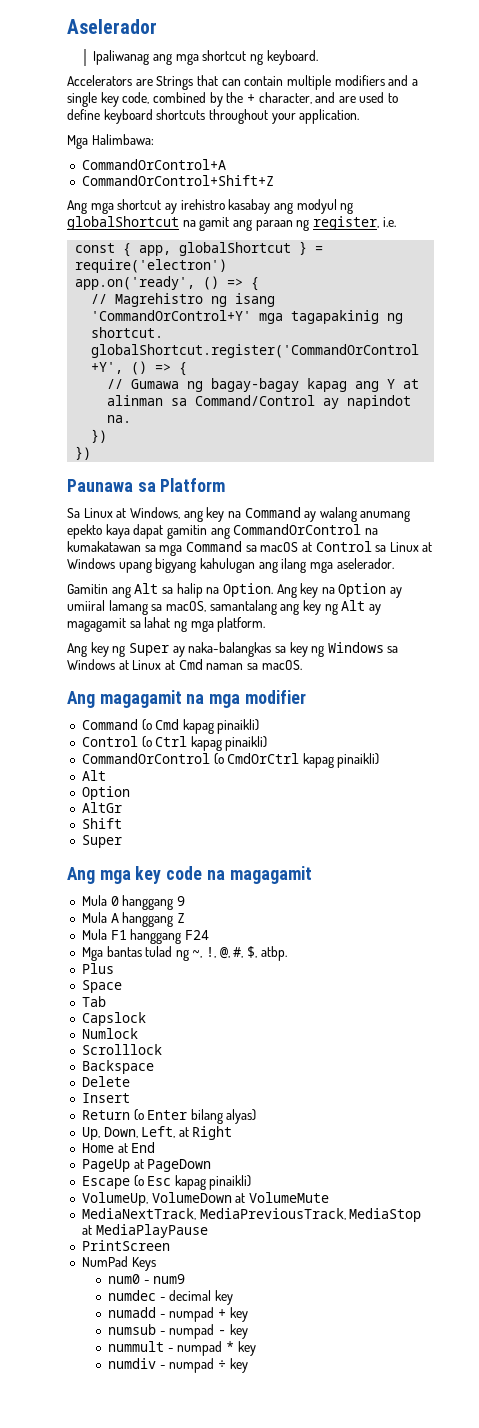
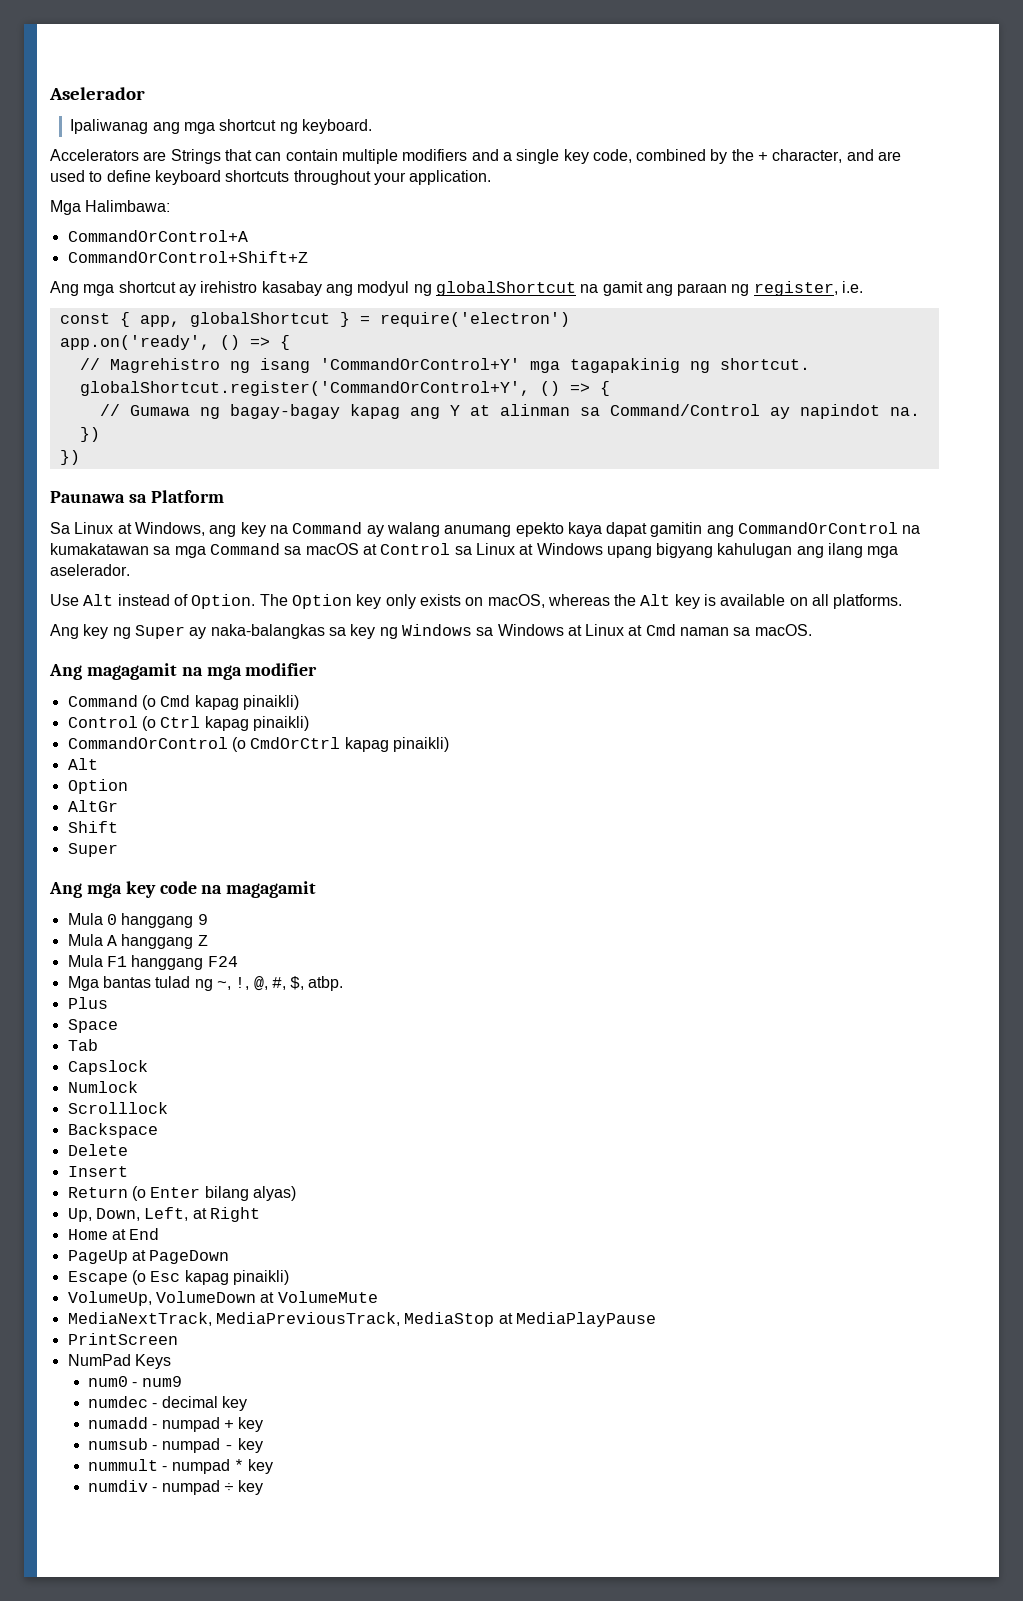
[67,583,403,598] [67,600,381,615] [67,617,266,632] Gamitin ang Alt sa halip na Option. Ang key na Option ay umiiral lamang sa macOS, samantalang ang key ng Alt ay magagamit sa lahat ng mga platform. -> [50,594,903,609] Use Alt instead of Option. The Option key only exists on macOS, whereas the Alt key is available on all platforms.

